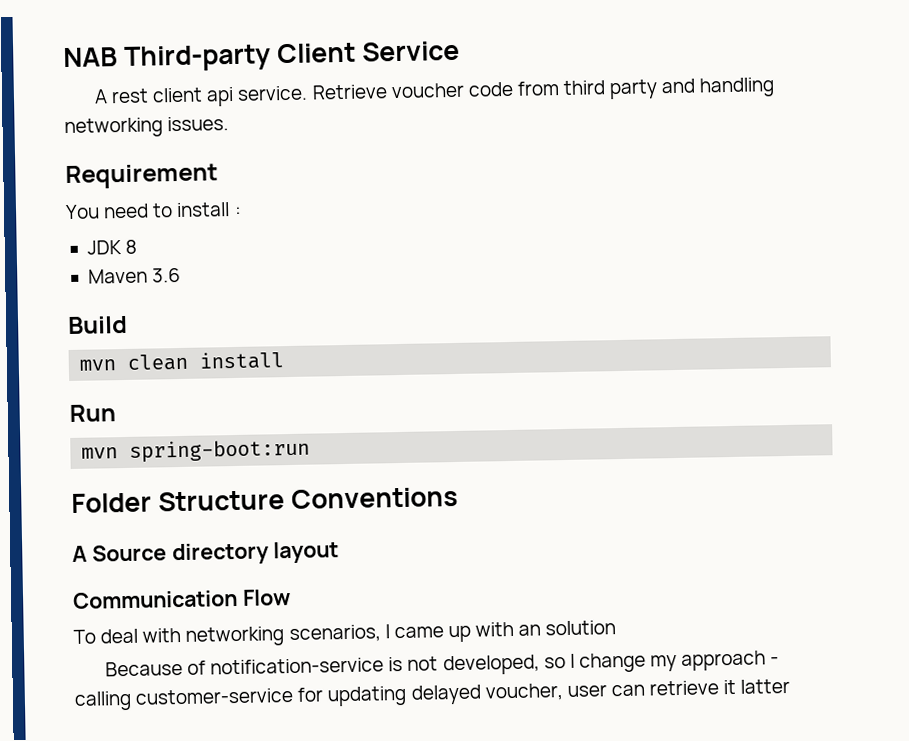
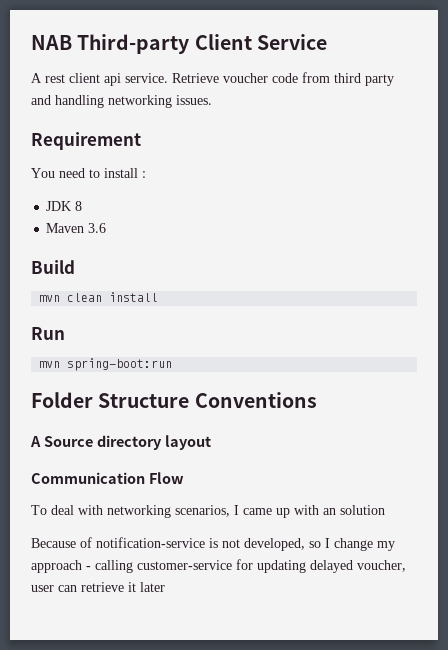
[740,678,791,694] latter -> [140,582,165,592] later

